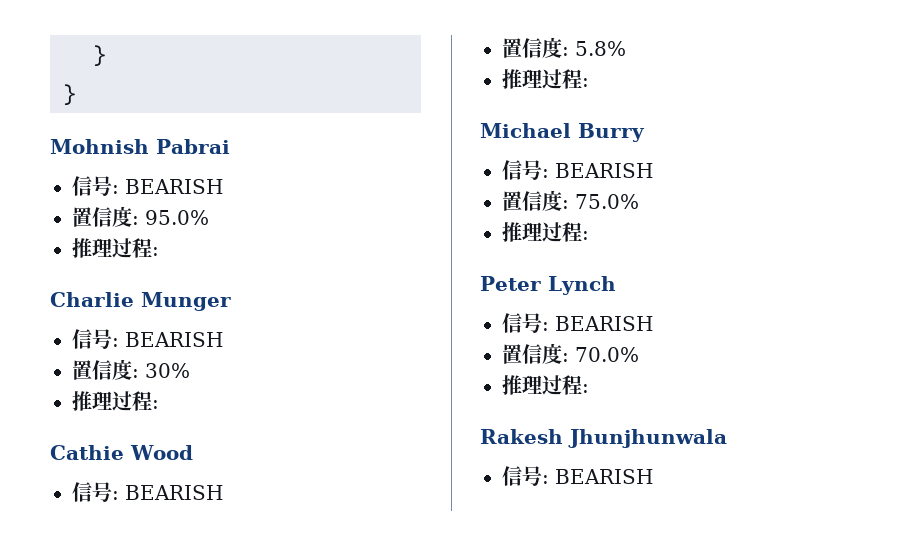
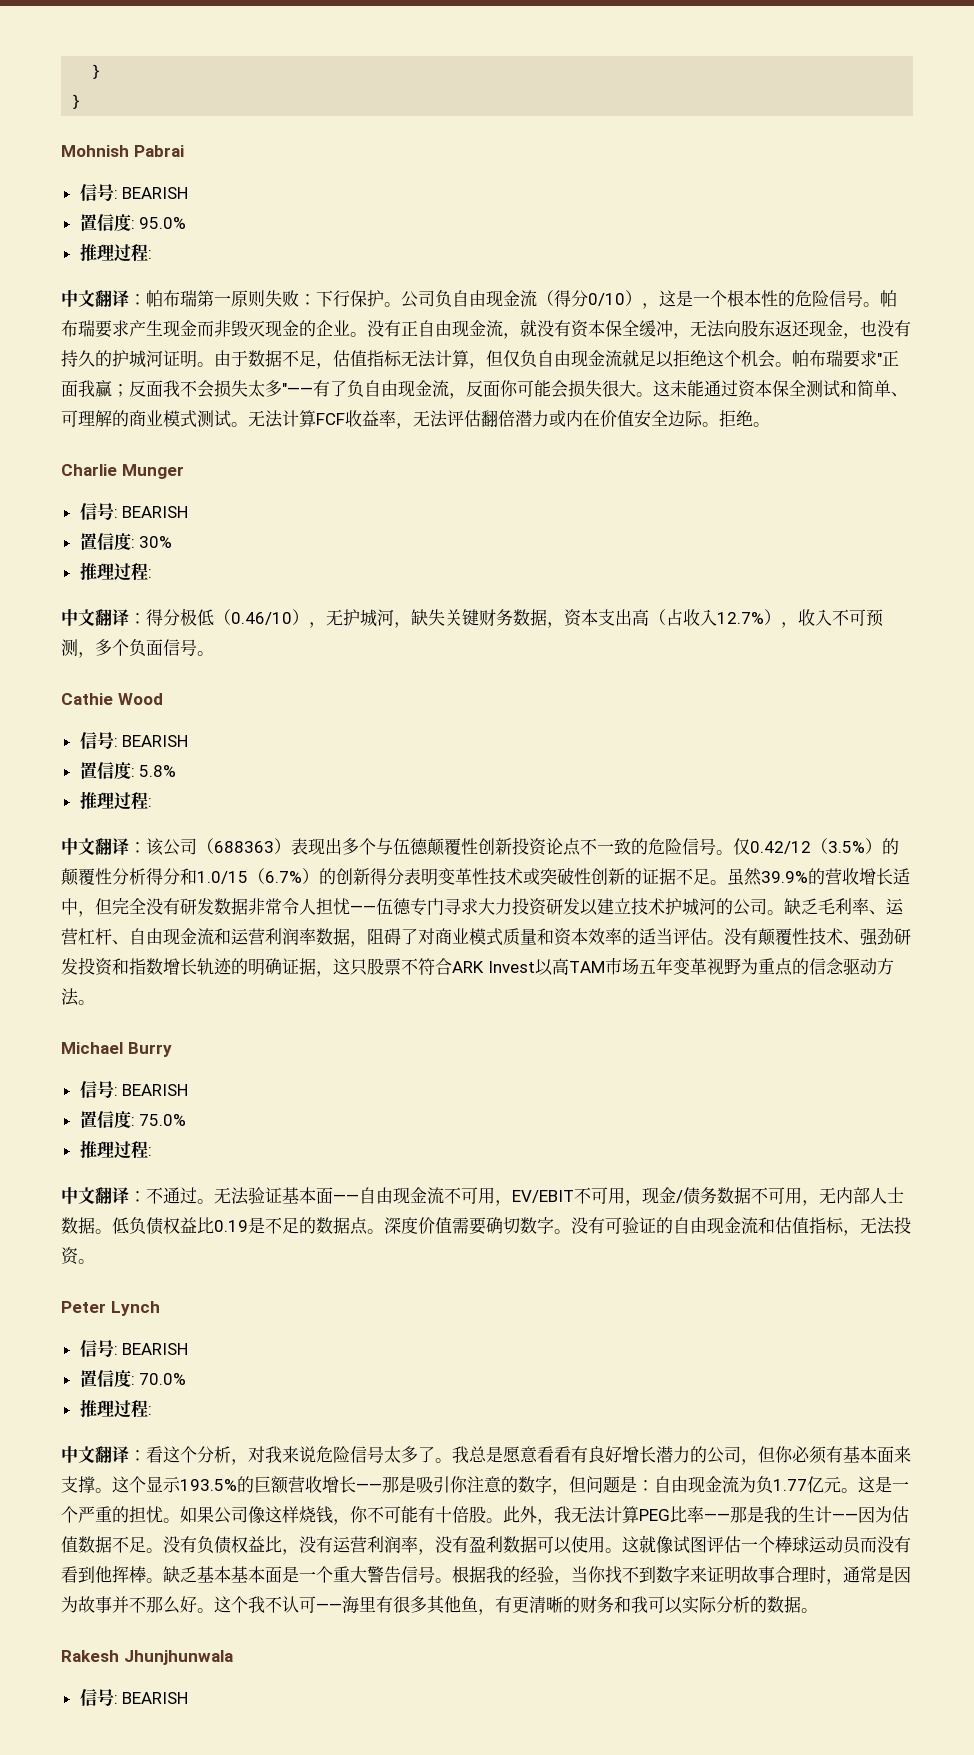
(159, 251) none -> [61,290,897,309] [61,319,911,339] [61,349,899,369] [61,380,908,399] [61,410,770,429] // 中文翻译：帕布瑞第一原则失败：下行保护。公司负自由现金流（得分0/10），这是一个根本性的危险信号。帕布瑞要求产生现金而非毁灭现金的企业。没有正自由现金流，就没有资本保全缓冲，无法向股东返还现金，也没有持久的护城河证明。由于数据不足，估值指标无法计算，但仅负自由现金流就足以拒绝这个机会。帕布瑞要求"正面我赢；反面我不会损失太多"——有了负自由现金流，反面你可能会损失很大。这未能通过资本保全测试和简单、可理解的商业模式测试。无法计算FCF收益率，无法评估翻倍潜力或内在价值安全边际。拒绝。
(159, 404) none -> [61,608,883,628] [61,639,214,658] // 中文翻译：得分极低（0.46/10），无护城河，缺失关键财务数据，资本支出高（占收入12.7%），收入不可预测，多个负面信号。
(589, 82) none -> [61,837,899,856] [61,867,910,886] [61,897,904,917] [61,927,911,947] [61,957,894,977] [61,988,95,1006] // 中文翻译：该公司（688363）表现出多个与伍德颠覆性创新投资论点不一致的危险信号。仅0.42/12（3.5%）的颠覆性分析得分和1.0/15（6.7%）的创新得分表明变革性技术或突破性创新的证据不足。虽然39.9%的营收增长适中，但完全没有研发数据非常令人担忧——伍德专门寻求大力投资研发以建立技术护城河的公司。缺乏毛利率、运营杠杆、自由现金流和运营利润率数据，阻碍了对商业模式质量和资本效率的适当评估。没有颠覆性技术、强劲研发投资和指数增长轨迹的明确证据，这只股票不符合ARK Invest以高TAM市场五年变革视野为重点的信念驱动方法。
(589, 235) none -> [61,1187,904,1206] [61,1216,911,1236] [61,1247,95,1265] // 中文翻译：不通过。无法验证基本面——自由现金流不可用，EV/EBIT不可用，现金/债务数据不可用，无内部人士数据。低负债权益比0.19是不足的数据点。深度价值需要确切数字。没有可验证的自由现金流和估值指标，无法投资。
(589, 388) none -> [61,1446,911,1465] [61,1476,909,1495] [61,1506,909,1525] [61,1535,911,1555] [61,1565,911,1585] [61,1595,818,1615] // 中文翻译：看这个分析，对我来说危险信号太多了。我总是愿意看看有良好增长潜力的公司，但你必须有基本面来支撑。这个显示193.5%的巨额营收增长——那是吸引你注意的数字，但问题是：自由现金流为负1.77亿元。这是一个严重的担忧。如果公司像这样烧钱，你不可能有十倍股。此外，我无法计算PEG比率——那是我的生计——因为估值数据不足。没有负债权益比，没有运营利润率，没有盈利数据可以使用。这就像试图评估一个棒球运动员而没有看到他挥棒。缺乏基本基本面是一个重大警告信号。根据我的经验，当你找不到数字来证明故事合理时，通常是因为故事并不那么好。这个我不认可——海里有很多其他鱼，有更清晰的财务和我可以实际分析的数据。

